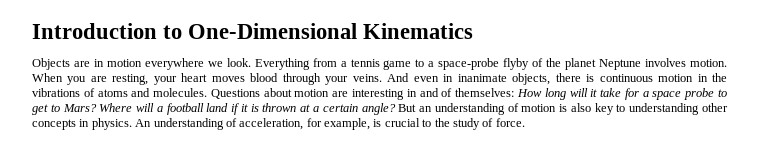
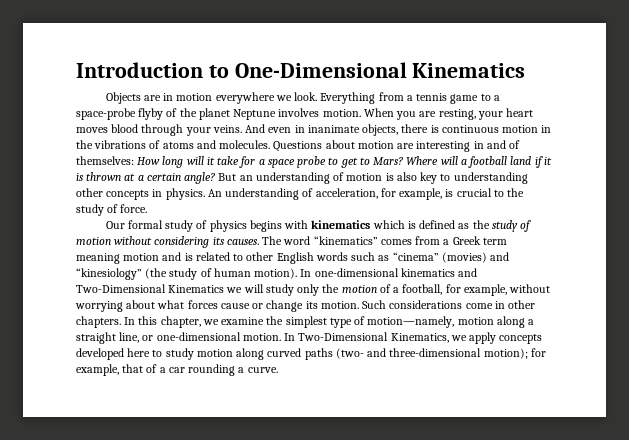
(525, 122) none -> [105,220,532,232] [76,236,507,248] [76,252,510,264] [76,268,478,280] [76,284,551,296] [75,300,536,312] [76,316,535,328] [76,332,543,344] [76,348,546,360] [76,364,278,376] // Our formal study of physics begins with kinematics which is defined as the study of motion without considering its causes. The word “kinematics” comes from a Greek term meaning motion and is related to other English words such as “cinema” (movies) and “kinesiology” (the study of human motion). In one-dimensional kinematics and Two-Dimensional Kinematics we will study only the motion of a football, for example, without worrying about what forces cause or change its motion. Such considerations come in other chapters. In this chapter, we examine the simplest type of motion—namely, motion along a straight line, or one-dimensional motion. In Two-Dimensional Kinematics, we apply concepts developed here to study motion along curved paths (two- and three-dimensional motion); for example, that of a car rounding a curve.

